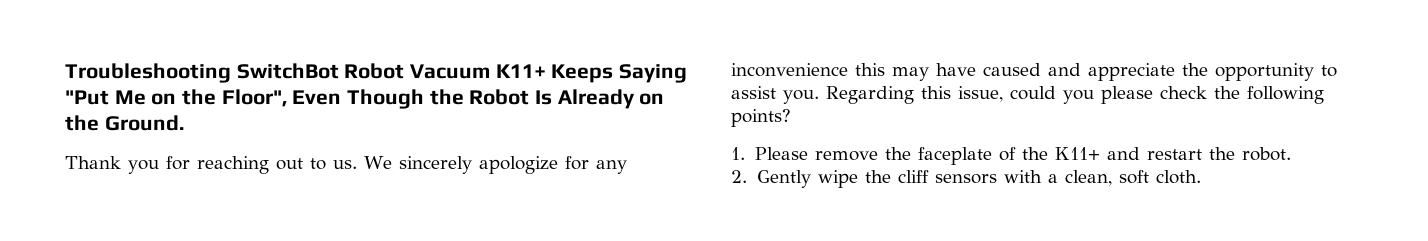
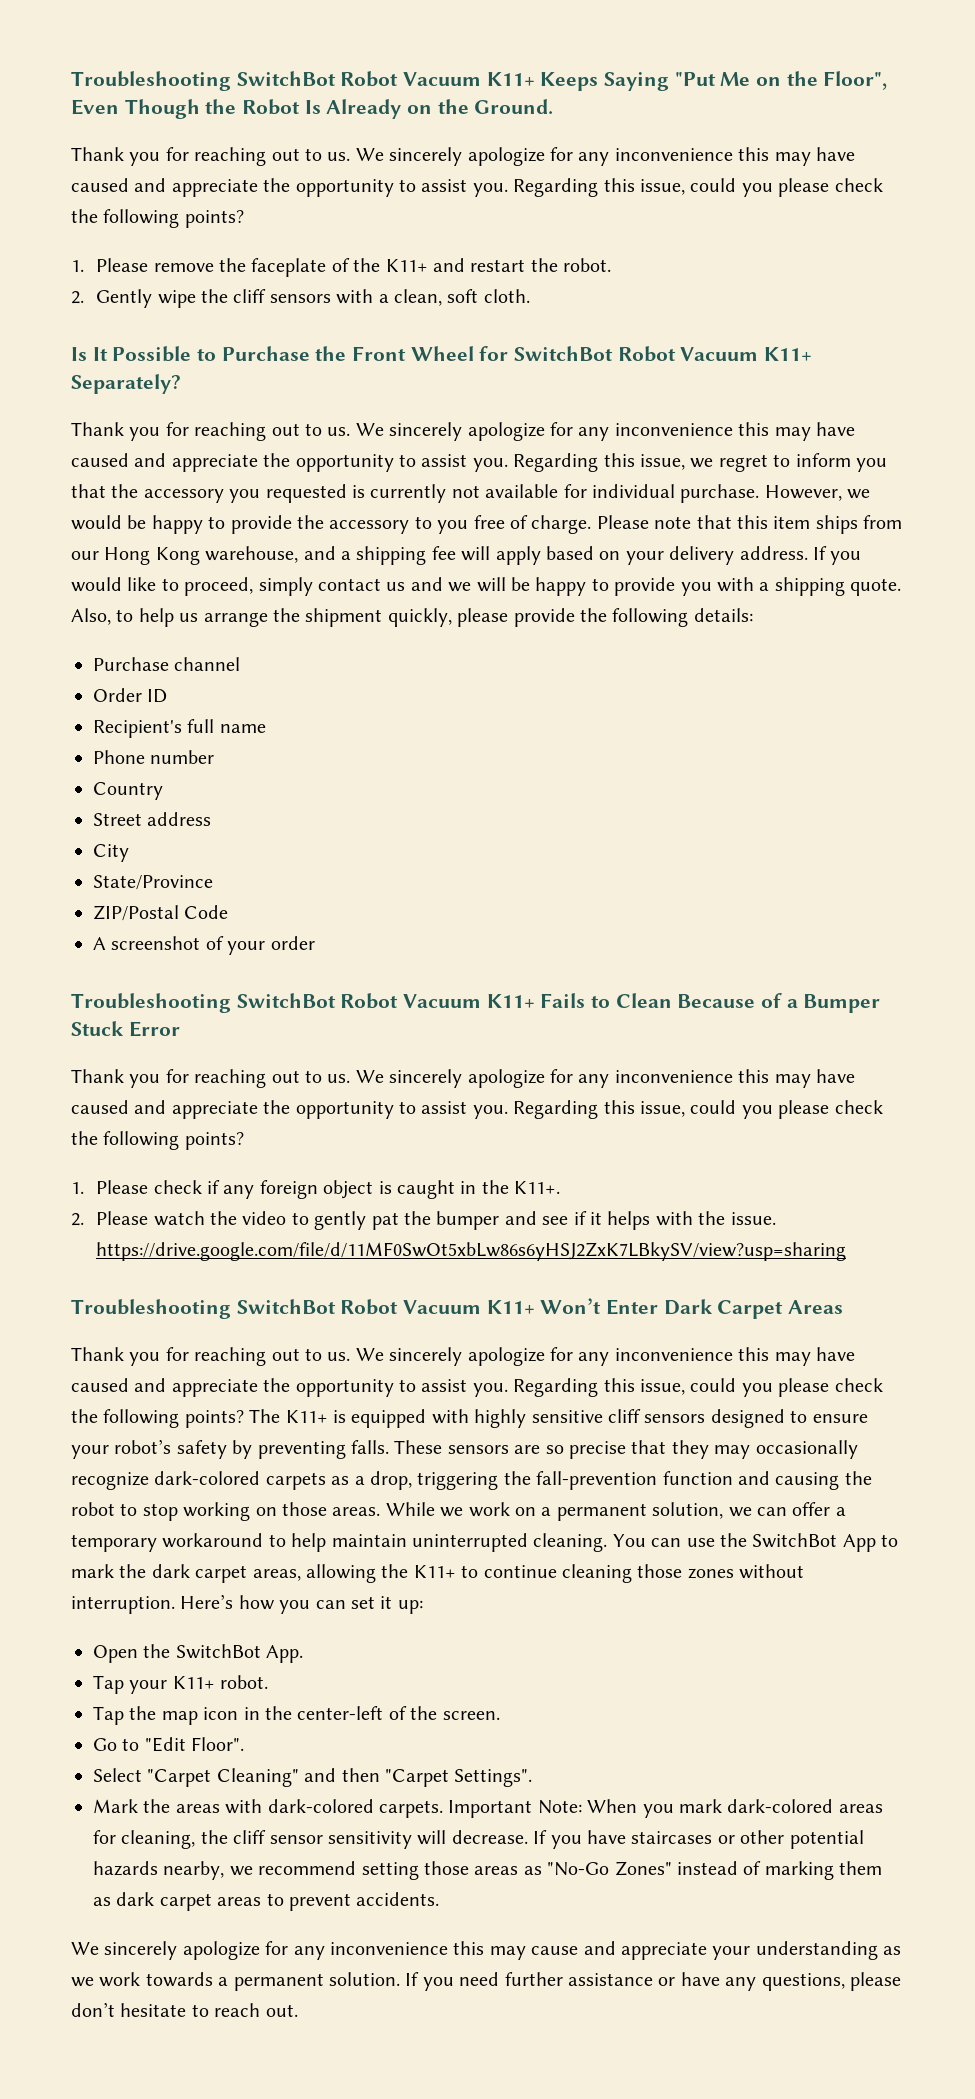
(1201, 177) none -> [71,346,813,362] [71,374,181,394] [71,422,855,441] [71,453,887,472] [71,484,871,503] [71,515,903,534] [71,546,862,565] [71,577,902,596] [71,608,753,627] [93,657,241,671] [93,688,168,703] [93,719,266,738] [93,750,215,764] [93,782,163,800] [93,812,212,826] [93,844,129,862] [93,875,213,890] [93,905,229,921] [93,936,315,955] [71,993,881,1013] [71,1021,180,1037] [71,1069,855,1088] [71,1100,883,1119] [71,1131,244,1150] [71,1180,561,1199] [71,1211,776,1230] [96,1242,847,1261] [71,1298,844,1319] [71,1347,855,1366] [71,1378,883,1397] [71,1409,868,1428] [71,1439,858,1459] [71,1471,872,1490] [71,1502,846,1521] [71,1533,899,1552] [71,1564,805,1583] [71,1594,423,1614] [93,1644,304,1663] [93,1675,269,1694] [93,1706,500,1725] [93,1737,245,1752] [93,1768,533,1787] [93,1799,883,1818] [93,1830,864,1849] [93,1861,883,1880] [93,1892,440,1911] [71,1941,902,1960] [71,1972,901,1991] [71,2002,298,2017] // Is It Possible to Purchase the Front Wheel for SwitchBot Robot Vacuum K11+ Separately? // Thank you for reaching out to us. We sincerely apologize for any inconvenience this may have caused and appreciate the opportunity to assist you. Regarding this issue, we regret to inform you that the accessory you requested is currently not available for individual purchase. However, we would be happy to provide the accessory to you free of charge. Please note that this item ships from our Hong Kong warehouse, and a shipping fee will apply based on your delivery address. If you would like to proceed, simply contact us and we will be happy to provide you with a shipping quote. Also, to help us arrange the shipment quickly, please provide the following details: // Purchase channel // Order ID // Recipient's full name // Phone number // Country // Street address // City // State/Province // ZIP/Postal Code // A screenshot of your order // Troubleshooting SwitchBot Robot Vacuum K11+ Fails to Clean Because of a Bumper Stuck Error // Thank you for reaching out to us. We sincerely apologize for any inconvenience this may have caused and appreciate the opportunity to assist you. Regarding this issue, could you please check the following points? // 1. Please check if any foreign object is caught in the K11+. // 2. Please watch the video to gently pat the bumper and see if it helps with the issue. https://drive.google.com/file/d/11MF0SwOt5xbLw86s6yHSJ2ZxK7LBkySV/view?usp=sharing // Troubleshooting SwitchBot Robot Vacuum K11+ Won’t Enter Dark Carpet Areas // Thank you for reaching out to us. We sincerely apologize for any inconvenience this may have caused and appreciate the opportunity to assist you. Regarding this issue, could you please check the following points? The K11+ is equipped with highly sensitive cliff sensors designed to ensure your robot’s safety by preventing falls. These sensors are so precise that they may occasionally recognize dark-colored carpets as a drop, triggering the fall-prevention function and causing the robot to stop working on those areas. While we work on a permanent solution, we can offer a temporary workaround to help maintain uninterrupted cleaning. You can use the SwitchBot App to mark the dark carpet areas, allowing the K11+ to continue cleaning those zones without interruption. Here’s how you can set it up: // Open the SwitchBot App. // Tap your K11+ robot. // Tap the map icon in the center-left of the screen. // Go to "Edit Floor". // Select "Carpet Cleaning" and then "Carpet Settings". // Mark the areas with dark-colored carpets. Important Note: When you mark dark-colored areas for cleaning, the cliff sensor sensitivity will decrease. If you have staircases or other potential hazards nearby, we recommend setting those areas as "No-Go Zones" instead of marking them as dark carpet areas to prevent accidents. // We sincerely apologize for any inconvenience this may cause and appreciate your understanding as we work towards a permanent solution. If you need further assistance or have any questions, please don’t hesitate to reach out.

